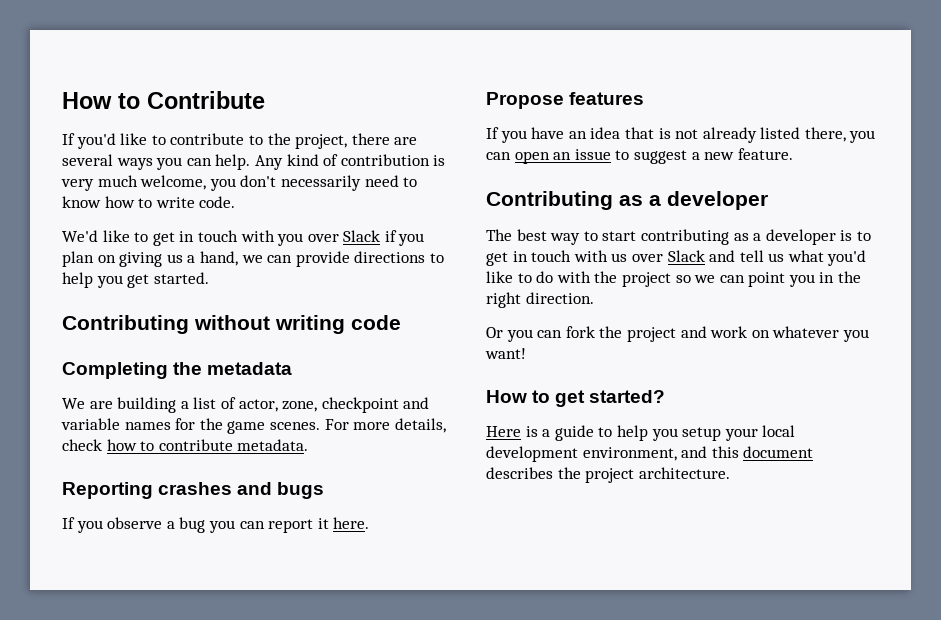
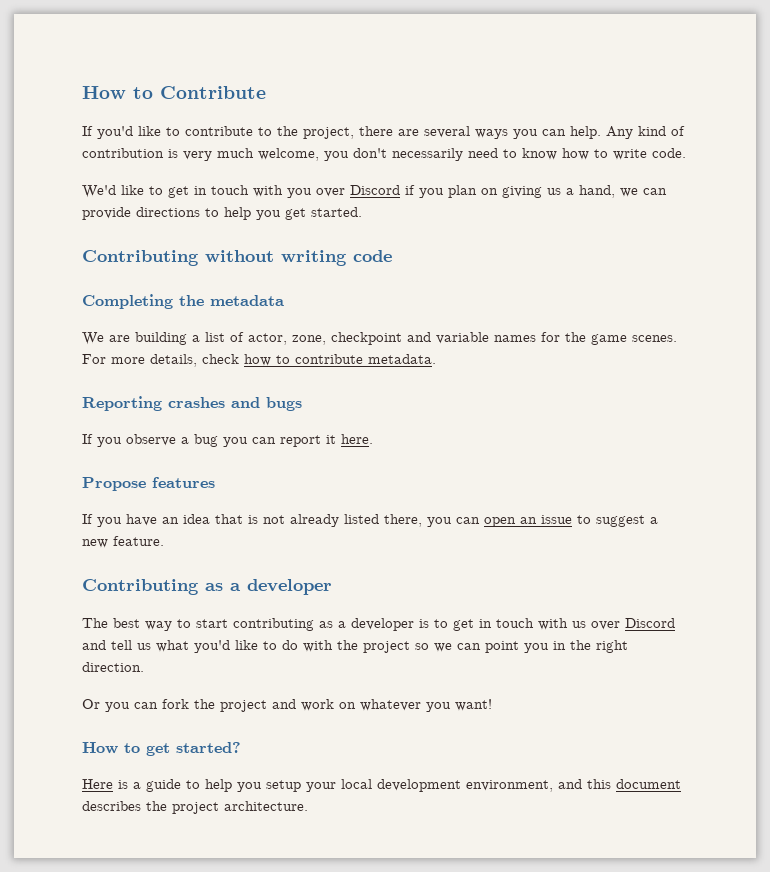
[343,230,381,242] Slack -> [350,185,400,195] Discord
[667,250,705,262] Slack -> [625,618,675,628] Discord

